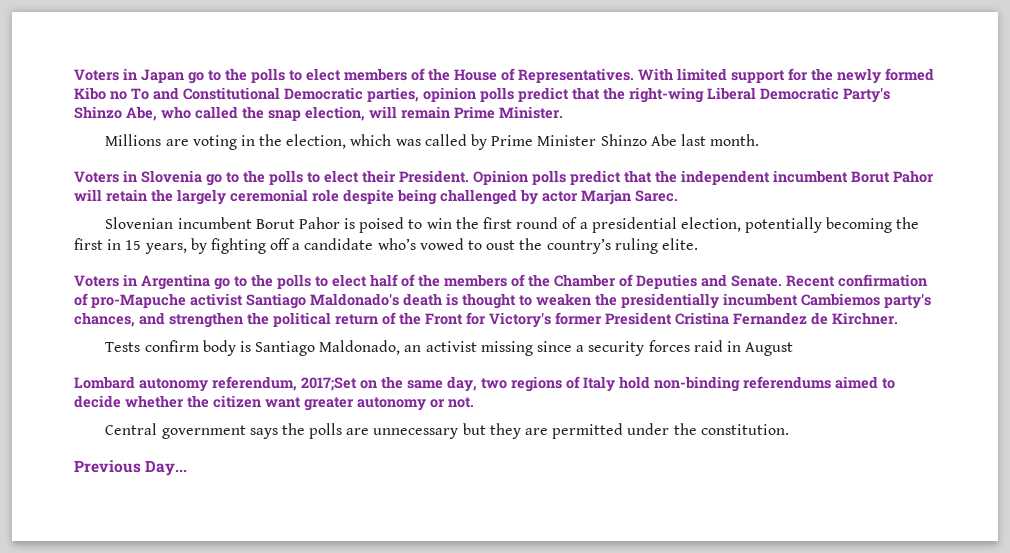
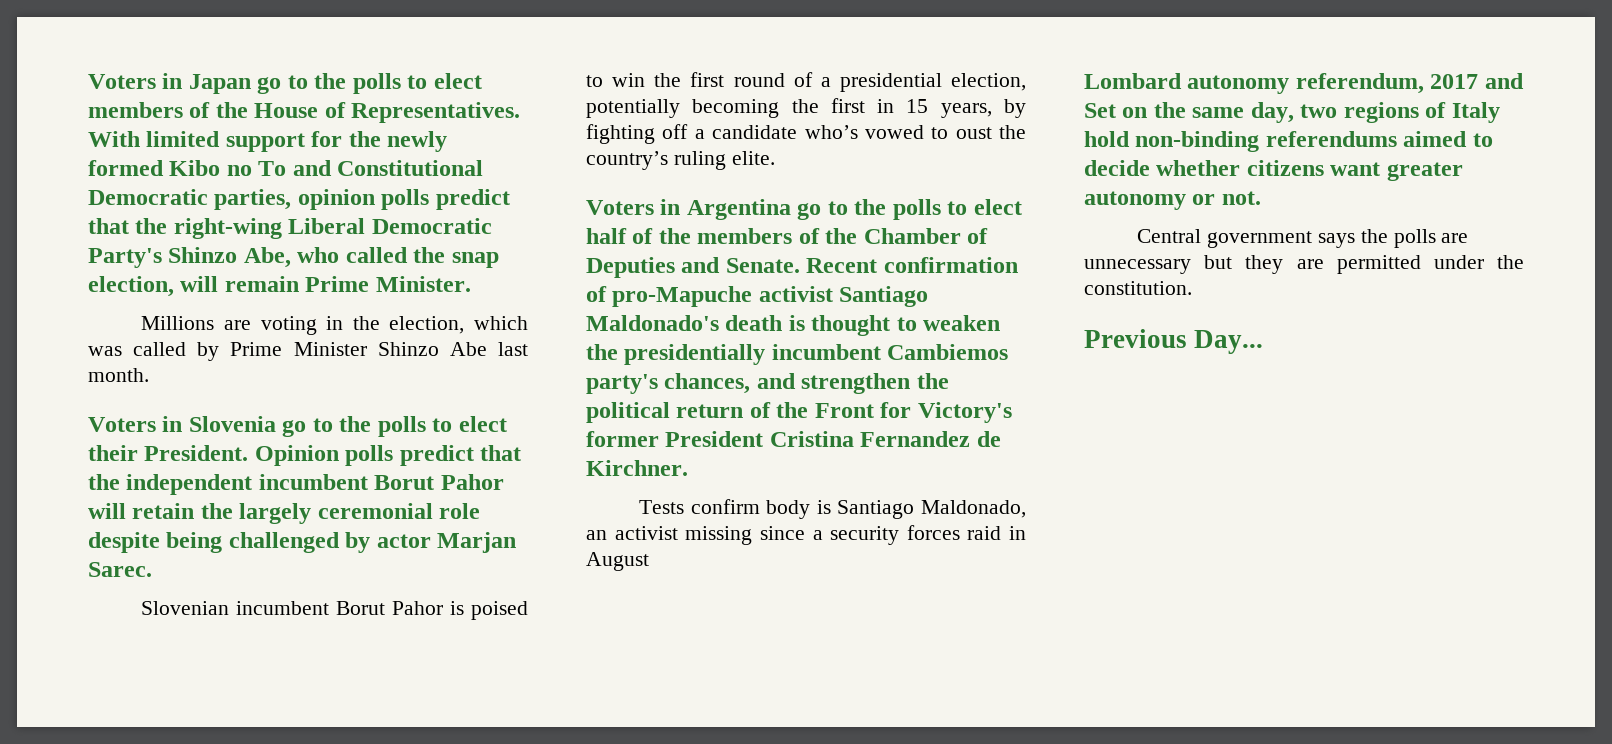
[301,377,357,391] 2017;Set -> [1430,73,1524,89] [1084,103,1116,118] 2017 and Set
[187,395,261,408] the citizen -> [1246,160,1324,176] citizens

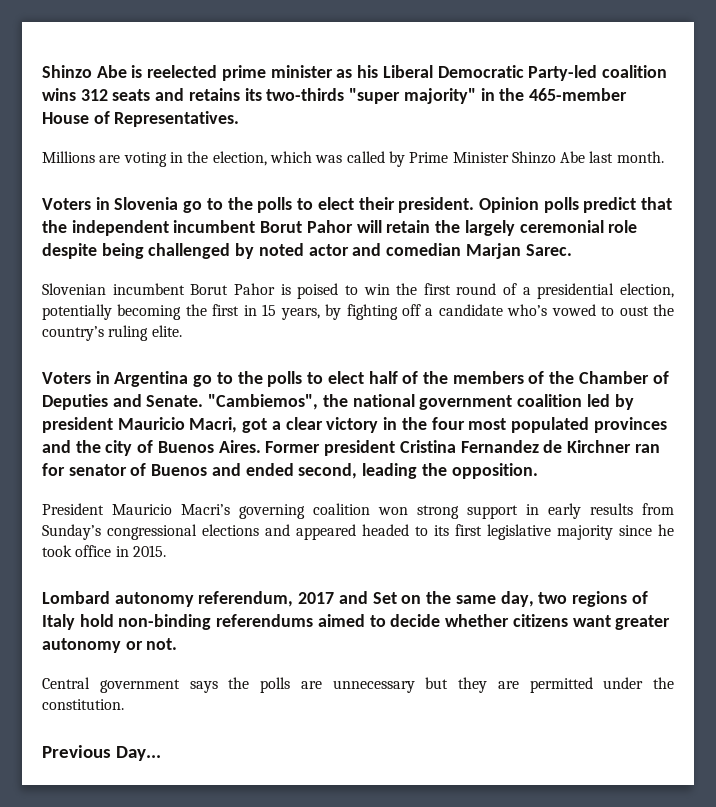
[88,73,482,94] [88,102,521,123] [88,131,448,152] [88,160,484,176] [88,189,510,210] [88,218,492,239] [88,247,499,268] [88,276,471,297] Voters in Japan go to the polls to elect members of the House of Representatives. With limited support for the newly formed Kibo no To and Constitutional Democratic parties, opinion polls predict that the right-wing Liberal Democratic Party's Shinzo Abe, who called the snap election, will remain Prime Minister. -> [42,65,667,81] [42,88,627,104] [42,111,240,127] Shinzo Abe is reelected prime minister as his Liberal Democratic Party-led coalition wins 312 seats and retains its two-thirds "super majority" in the 465-member House of Representatives.
[144,445,249,461] President. -> [398,197,475,213] president.
[376,534,431,548] actor -> [258,243,462,256] noted actor and comedian
[806,257,1018,273] [586,286,929,307] [586,315,1001,336] [586,344,1009,365] [586,373,949,394] [586,402,1012,423] [586,431,1001,447] [586,460,688,476] [639,499,1026,519] [586,525,1026,545] [586,552,649,571] Recent confirmation of pro-Mapuche activist Santiago Maldonado's death is thought to weaken the presidentially incumbent Cambiemos party's chances, and strengthen the political return of the Front for Victory's former President Cristina Fernandez de Kirchner. // Tests confirm body is Santiago Maldonado, an activist missing since a security forces raid in August -> [208,394,634,410] [42,417,667,433] [42,440,660,456] [42,463,538,479] [42,503,674,519] [42,524,674,540] [42,545,166,557] "Cambiemos", the national government coalition led by president Mauricio Macri, got a clear victory in the four most populated provinces and the city of Buenos Aires. Former president Cristina Fernandez de Kirchner ran for senator of Buenos and ended second, leading the opposition. // President Mauricio Macri’s governing coalition won strong support in early results from Sunday’s congressional elections and appeared headed to its first legislative majority since he took office in 2015.

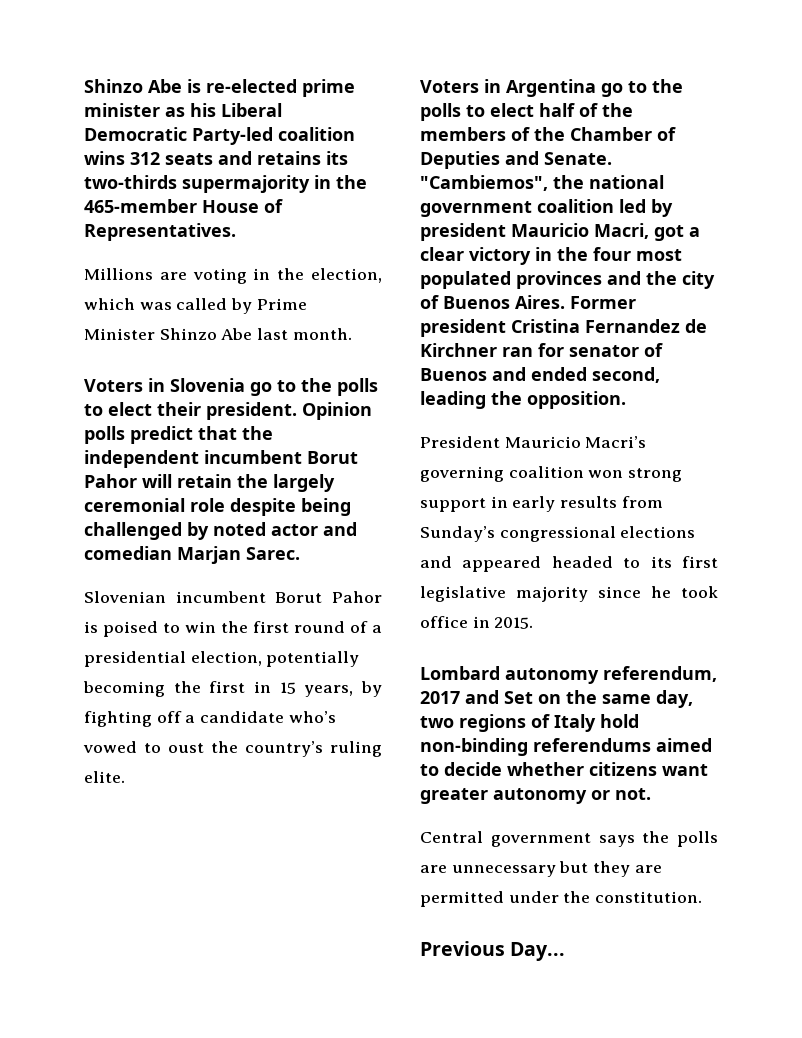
[147,65,218,78] reelected -> [206,79,297,93] re-elected
[349,88,476,104] "super majority" -> [182,175,310,193] supermajority

